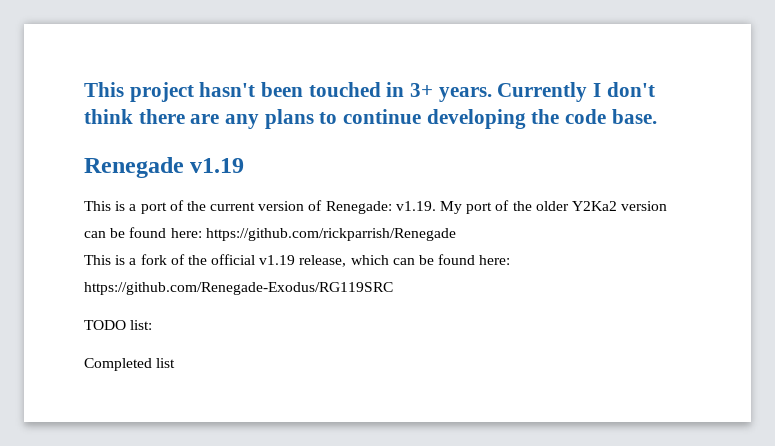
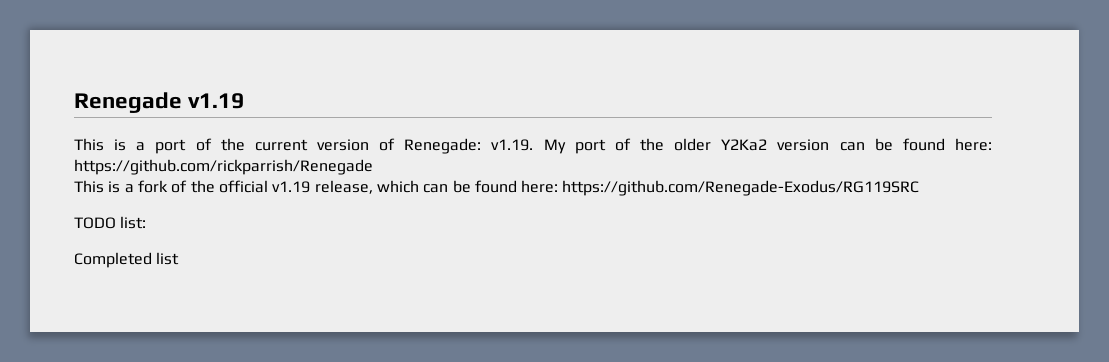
[84,82,655,102] [84,109,657,129] This project hasn't been touched in 3+ years. Currently I don't think there are any plans to continue developing the code base. // -> (74, 102) none

